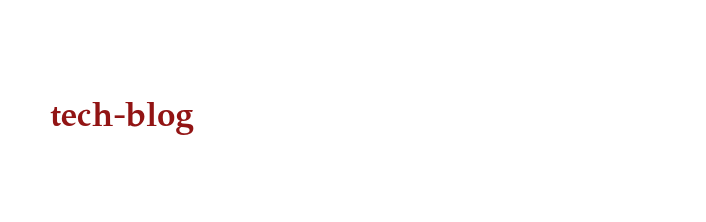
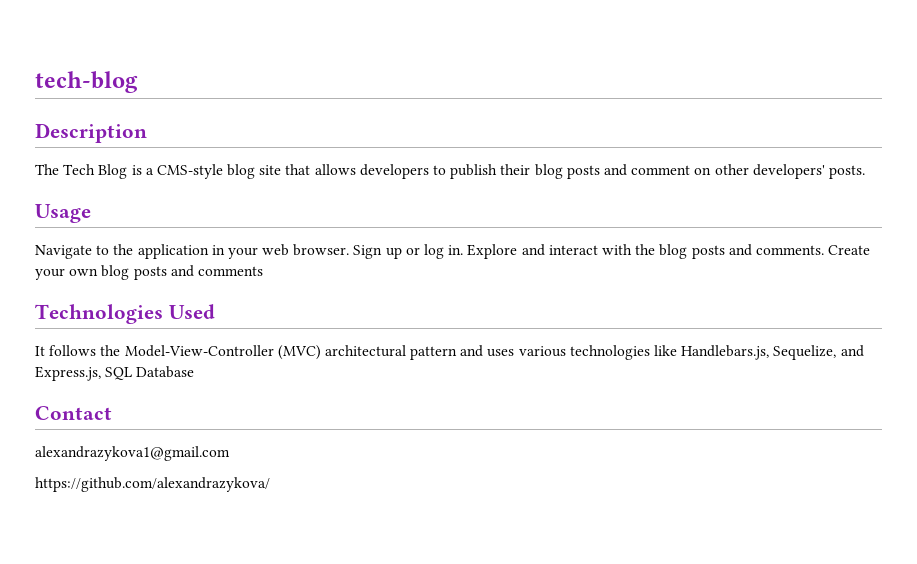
(194, 118) none -> [35,123,147,143] [35,164,865,179] [35,204,91,223] [35,244,871,259] [35,265,263,280] [35,304,215,324] [35,345,864,360] [35,366,195,381] [35,406,112,420] [35,446,230,461] [35,477,270,492] // Description // The Tech Blog is a CMS-style blog site that allows developers to publish their blog posts and comment on other developers' posts. // Usage // Navigate to the application in your web browser. Sign up or log in. Explore and interact with the blog posts and comments. Create your own blog posts and comments // Technologies Used // It follows the Model-View-Controller (MVC) architectural pattern and uses various technologies like Handlebars.js, Sequelize, and Express.js, SQL Database // Contact // alexandrazykova1@gmail.com // https://github.com/alexandrazykova/

